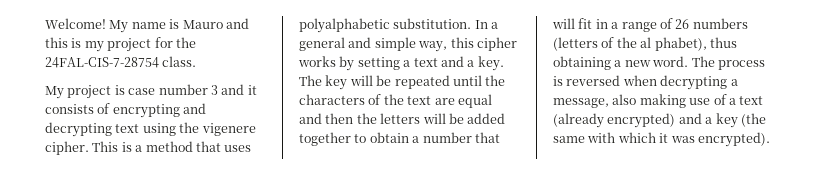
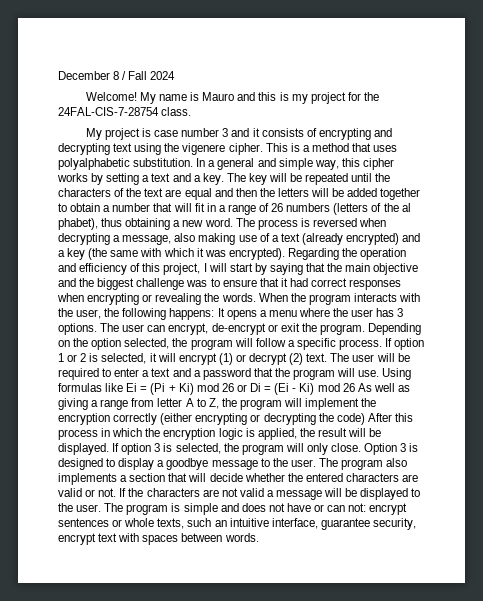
(45, 23) none -> [58,71,176,80] December 8 / Fall 2024 //
(770, 139) none -> [287,248,407,260] [58,263,419,275] [58,278,402,290] [57,293,421,305] [58,308,404,320] [58,323,422,335] [58,338,425,350] [58,353,410,365] [58,368,412,380] [58,383,410,395] [58,398,377,410] [58,413,413,425] [58,428,382,440] [58,443,419,455] [58,458,408,470] [58,473,419,485] [58,488,421,500] [58,503,408,515] [58,518,416,530] [58,533,259,545] Regarding the operation and efficiency of this project, I will start by saying that the main objective and the biggest challenge was to ensure that it had correct responses when encrypting or revealing the words. When the program interacts with the user, the following happens: It opens a menu where the user has 3 options. The user can encrypt, de-encrypt or exit the program. Depending on the option selected, the program will follow a specific process. If option 1 or 2 is selected, it will encrypt (1) or decrypt (2) text. The user will be required to enter a text and a password that the program will use. Using formulas like Ei = (Pi + Ki) mod 26 or Di = (Ei - Ki) mod 26 As well as giving a range from letter A to Z, the program will implement the encryption correctly (either encrypting or decrypting the code) After this process in which the encryption logic is applied, the result will be displayed. If option 3 is selected, the program will only close. Option 3 is designed to display a goodbye message to the user. The program also implements a section that will decide whether the entered characters are valid or not. If the characters are not valid a message will be displayed to the user. The program is simple and does not have or can not: encrypt sentences or whole texts, such an intuitive interface, guarantee security, encrypt text with spaces between words.

